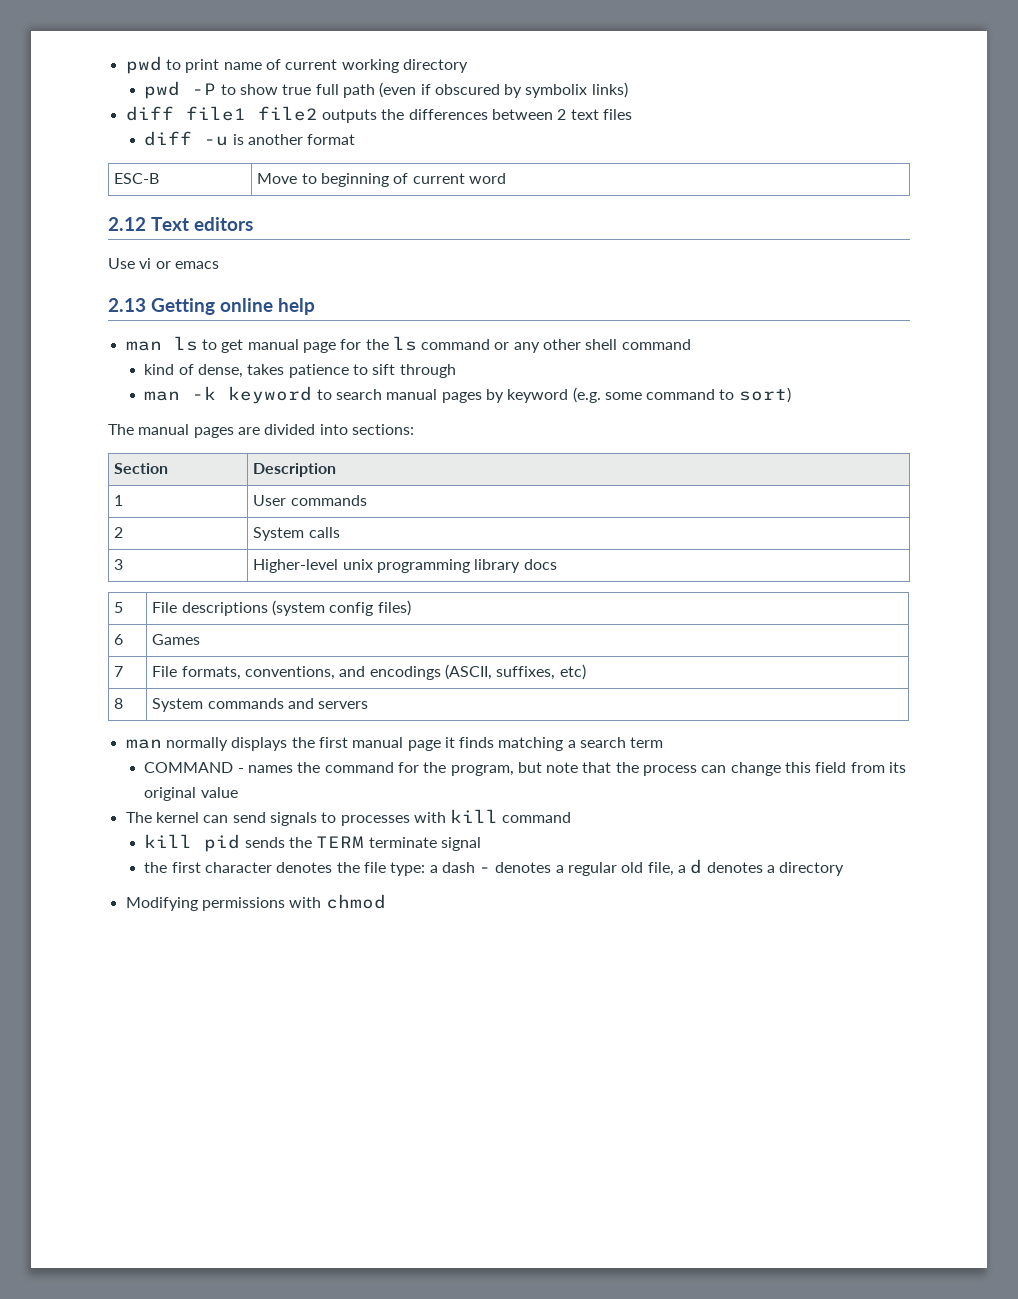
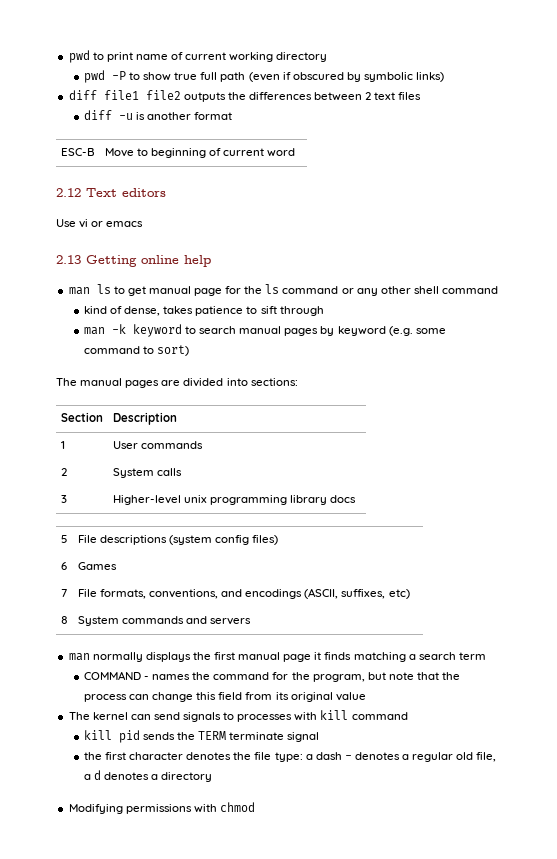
[525,84,588,98] symbolix -> [363,72,413,82] symbolic

